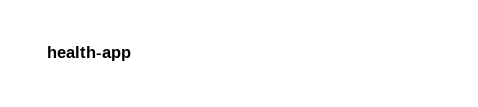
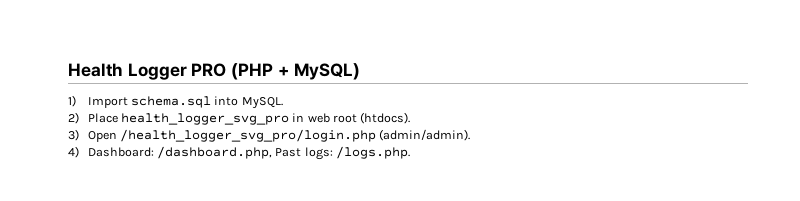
[47,46,131,61] health-app -> [68,63,360,80] [68,95,283,109] [68,112,411,125] [68,129,471,142] [68,146,411,160] Health Logger PRO (PHP + MySQL) // 1) Import schema.sql into MySQL. // 2) Place health_logger_svg_pro in web root (htdocs). // 3) Open /health_logger_svg_pro/login.php (admin/admin). // 4) Dashboard: /dashboard.php, Past logs: /logs.php.

